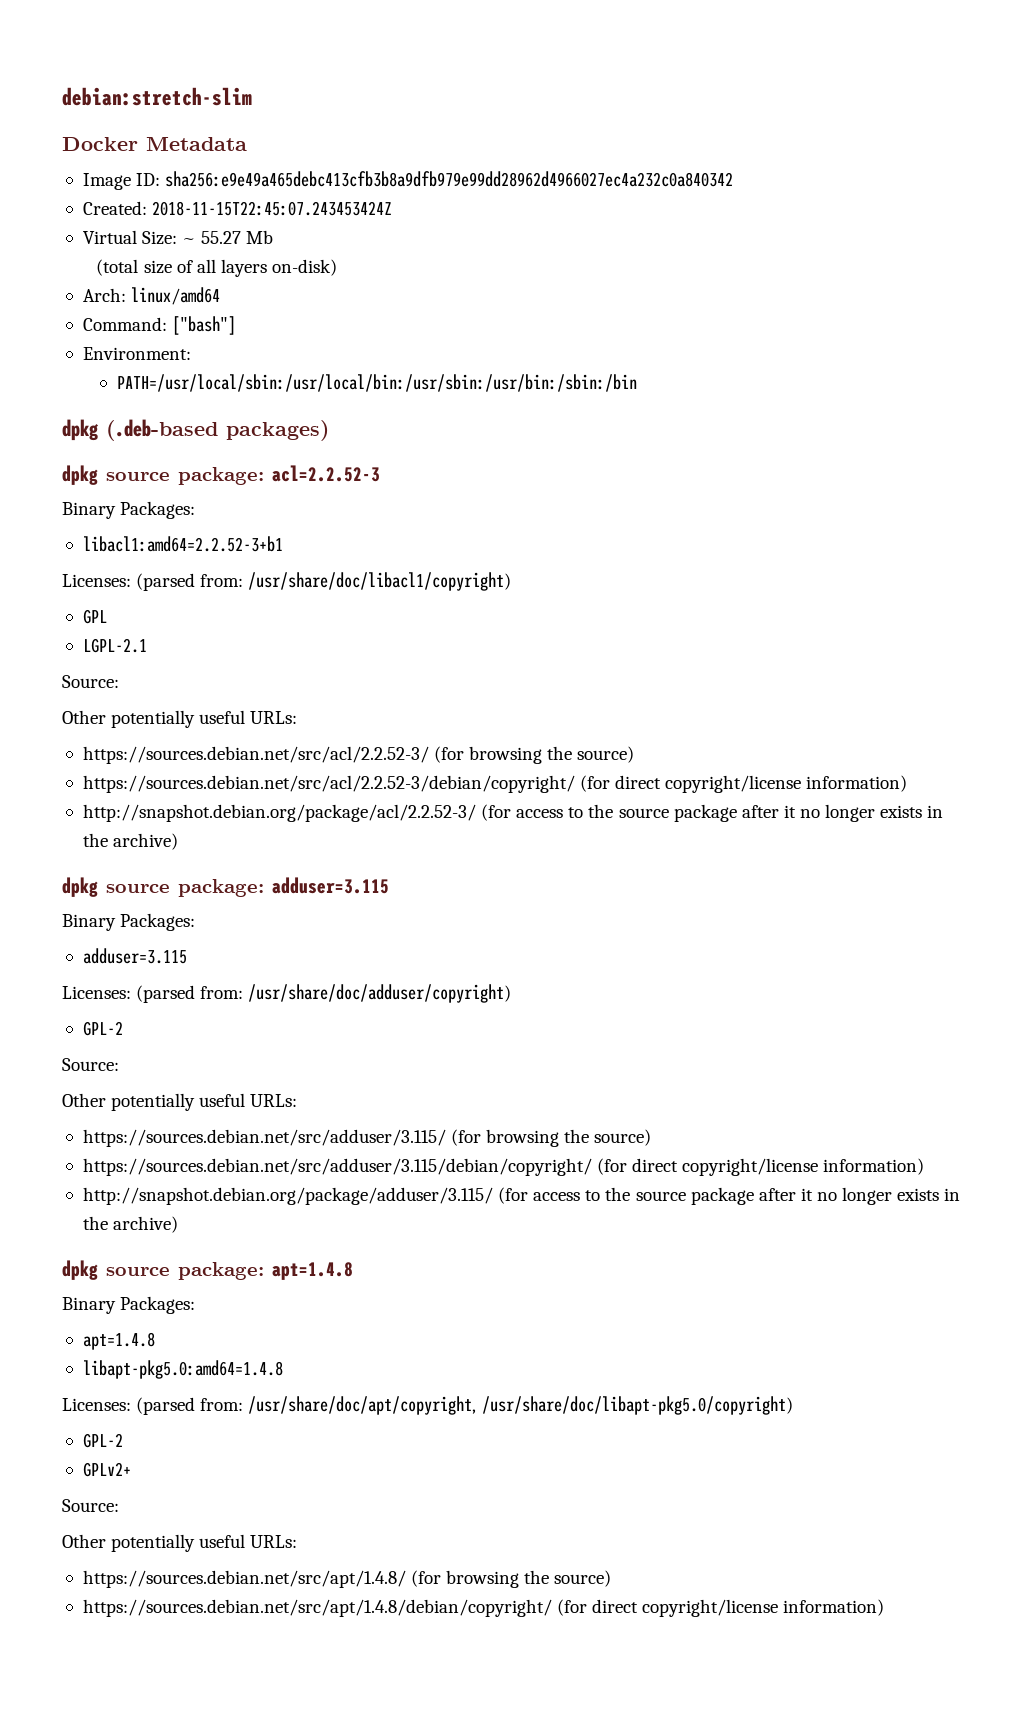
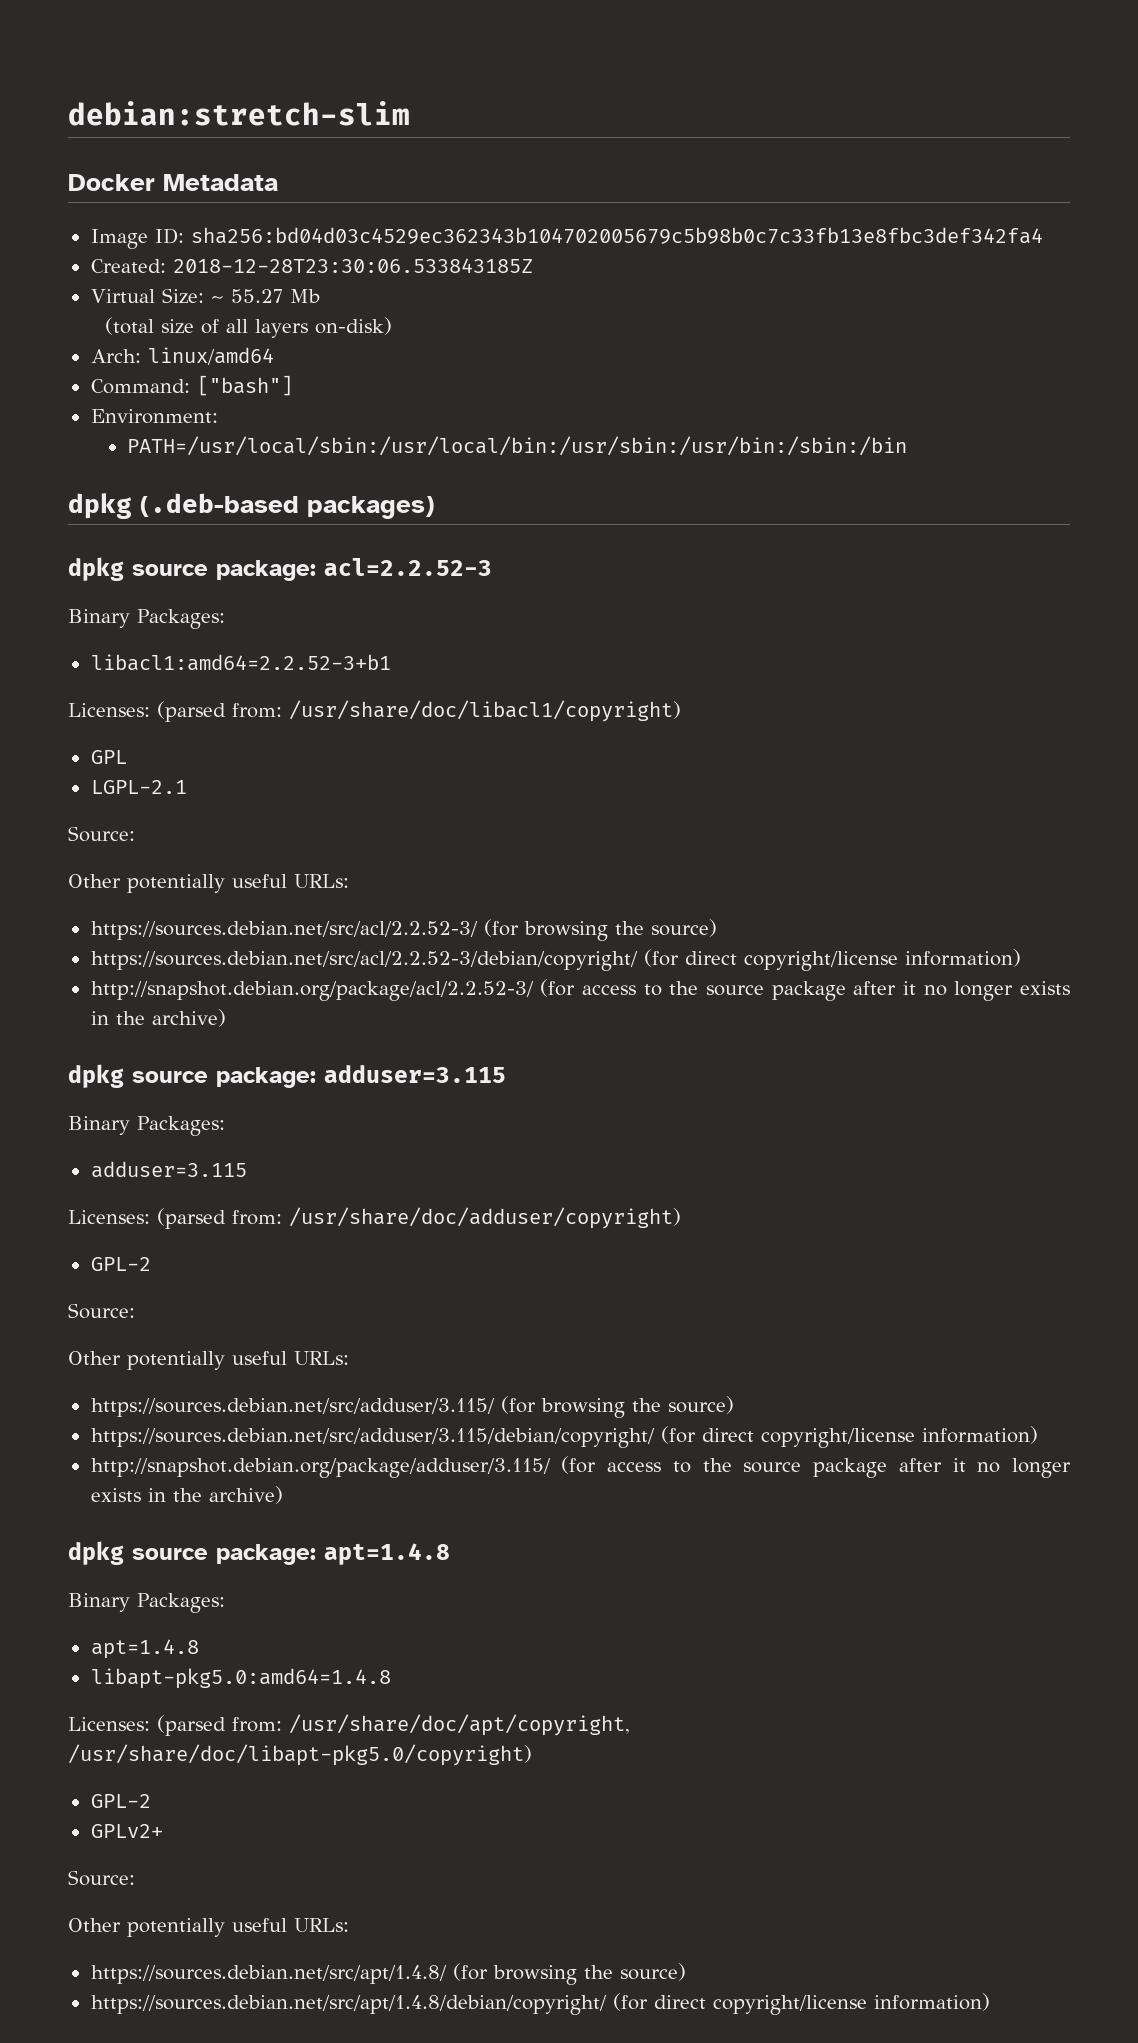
[165,171,734,187] sha256:e9e49a465debc413cfb3b8a9dfb979e99dd28962d4966027ec4a232c0a840342 -> [190,227,1043,244] sha256:bd04d03c4529ec362343b104702005679c5b98b0c7c33fb13e8fbc3def342fa4
[152,201,393,216] 2018-11-15T22:45:07.243453424Z -> [172,258,533,273] 2018-12-28T23:30:06.533843185Z

